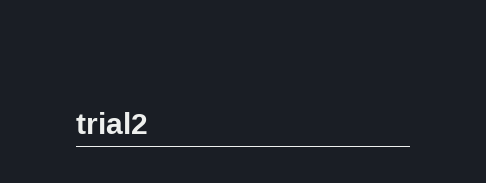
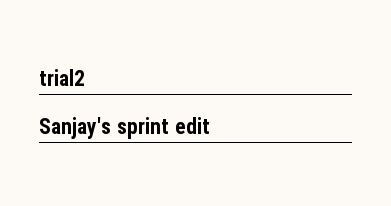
(148, 123) none -> [39,117,210,139] // Sanjay's sprint edit

